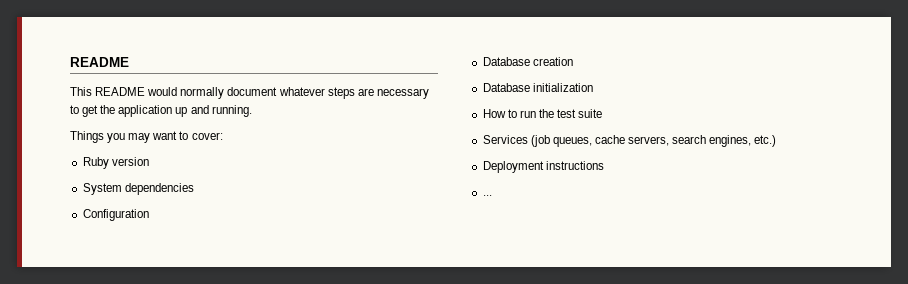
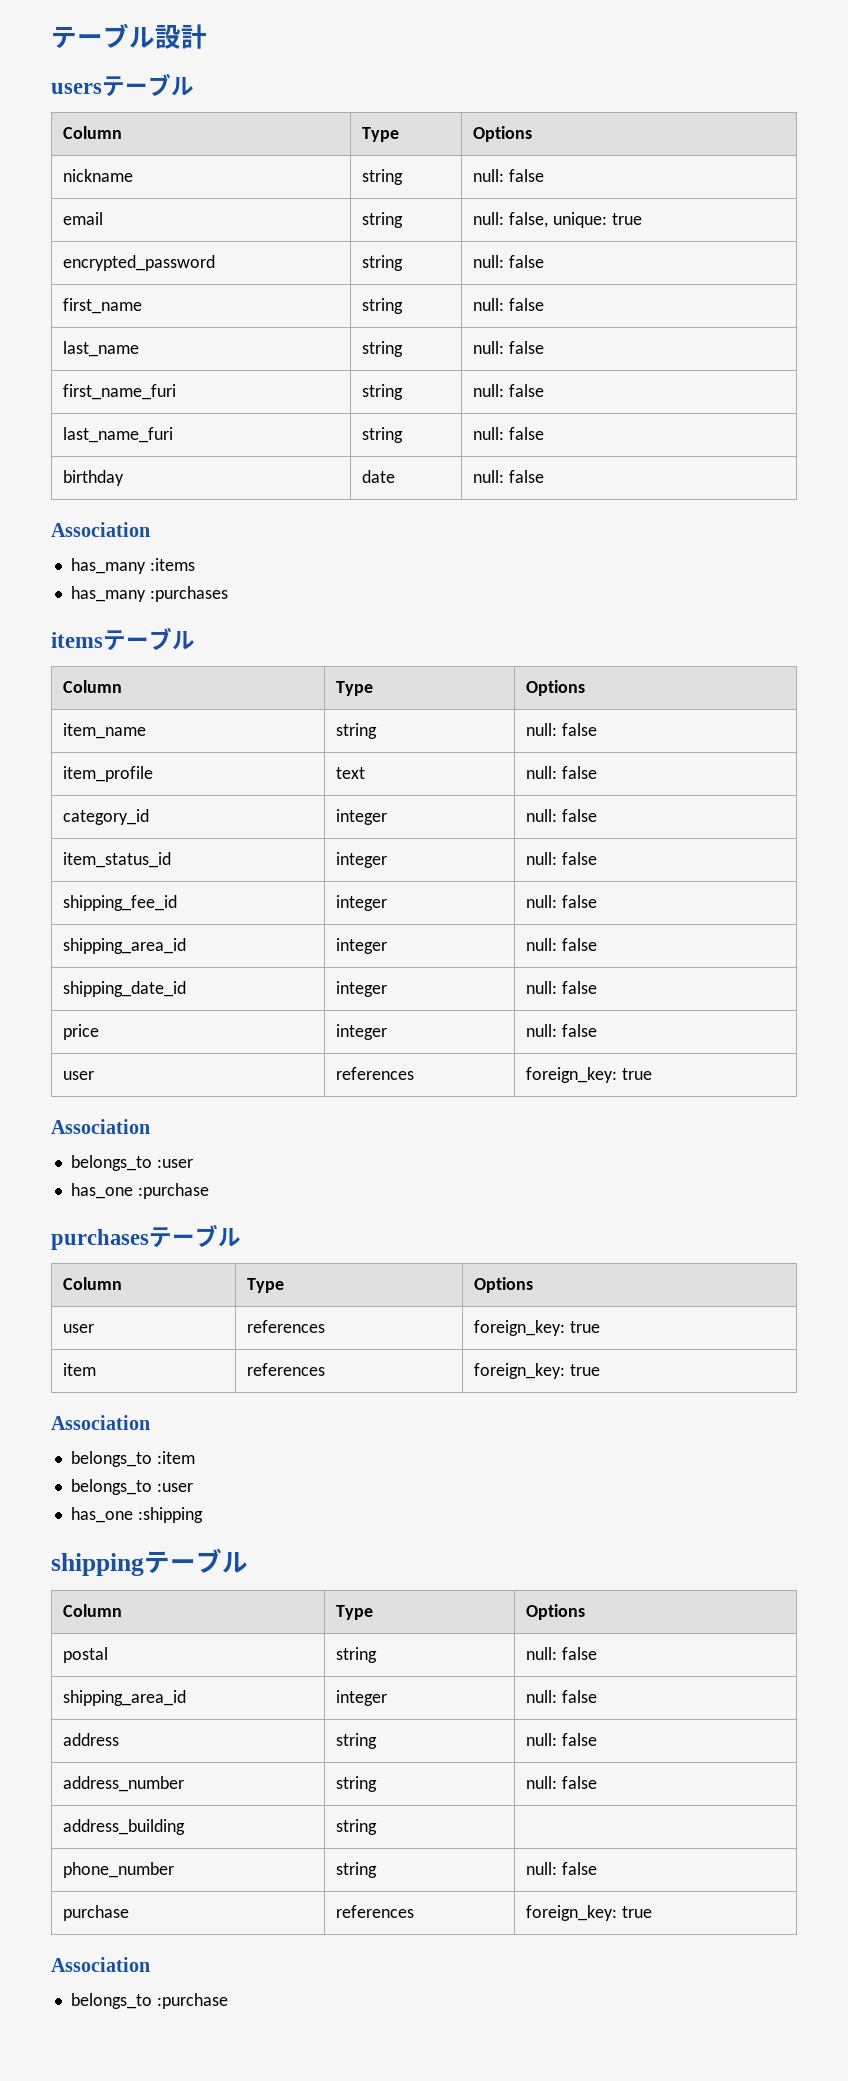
[70,57,129,67] [70,87,429,99] [70,105,252,117] [70,131,223,143] [82,157,149,169] [82,183,194,195] [82,209,149,221] [482,57,573,66] [482,83,593,92] [482,109,603,118] [482,135,777,147] [482,161,604,173] [482,195,492,196] README // This README would normally document whatever steps are necessary to get the application up and running. // Things you may want to cover: // Ruby version // System dependencies // Configuration // Database creation // Database initialization // How to run the test suite // Services (job queues, cache servers, search engines, etc.) // Deployment instructions // ... -> [51,23,207,49] [51,73,194,97] [63,126,123,139] [362,127,400,142] [473,126,533,142] [63,169,134,182] [362,169,404,185] [473,169,545,182] [63,212,104,225] [362,212,404,228] [473,212,643,228] [63,255,216,271] [362,255,404,271] [473,255,545,268] [63,298,143,314] [362,298,404,314] [473,298,545,311] [63,341,140,357] [362,341,404,357] [473,341,545,354] [63,384,177,400] [362,384,404,400] [473,384,545,397] [63,427,174,443] [362,427,404,443] [473,427,545,440] [63,470,125,486] [362,470,396,483] [473,470,545,483] [51,522,150,537] [70,558,195,574] [70,586,228,602] [51,627,195,651] [63,680,123,693] [336,681,374,696] [526,680,586,696] [63,723,147,739] [336,723,378,739] [526,723,598,736] [63,766,154,782] [336,767,366,779] [526,766,598,779] [63,809,150,825] [336,809,388,825] [526,809,598,822] [63,852,172,868] [336,852,388,868] [526,852,598,865] [63,895,178,911] [336,895,388,911] [526,895,598,908] [63,938,187,954] [336,938,388,954] [526,938,598,951] [63,981,187,997] [336,981,388,997] [526,981,598,994] [63,1024,100,1040] [336,1024,388,1040] [526,1024,598,1037] [63,1071,95,1080] [336,1067,415,1080] [526,1067,653,1083] [51,1119,150,1134] [70,1155,193,1171] [70,1183,209,1199] [51,1224,241,1250] [63,1277,123,1290] [247,1278,285,1293] [474,1277,534,1293] [63,1324,95,1333] [247,1320,326,1333] [474,1320,601,1336] [63,1363,97,1376] [247,1363,326,1376] [474,1363,601,1379] [51,1415,150,1430] [70,1451,195,1467] [70,1479,193,1495] [70,1507,203,1523] [51,1548,248,1576] [63,1604,123,1617] [336,1605,374,1620] [526,1604,586,1620] [63,1647,109,1663] [336,1647,378,1663] [526,1647,598,1660] [63,1690,187,1706] [336,1690,388,1706] [526,1690,598,1703] [63,1733,120,1746] [336,1733,378,1749] [526,1733,598,1746] [63,1776,185,1792] [336,1776,378,1792] [526,1776,598,1789] [63,1819,186,1835] [336,1819,378,1835] [63,1862,175,1878] [336,1862,378,1878] [526,1862,598,1875] [63,1905,130,1921] [336,1905,415,1918] [526,1905,653,1921] [51,1957,150,1972] [70,1993,228,2009] テーブル設計 // usersテーブル // Column | Type | Options // nickname | string | null: false // email | string | null: false, unique: true // encrypted_password | string | null: false // first_name | string | null: false // last_name | string | null: false // first_name_furi | string | null: false // last_name_furi | string | null: false // birthday | date | null: false // Association // has_many :items // has_many :purchases // itemsテーブル // Column | Type | Options // item_name | string | null: false // item_profile | text | null: false // category_id | integer | null: false // item_status_id | integer | null: false // shipping_fee_id | integer | null: false // shipping_area_id | integer | null: false // shipping_date_id | integer | null: false // price | integer | null: false // user | references | foreign_key: true // Association // belongs_to :user // has_one :purchase // purchasesテーブル // Column | Type | Options // user | references | foreign_key: true // item | references | foreign_key: true // Association // belongs_to :item // belongs_to :user // has_one :shipping // shippingテーブル // Column | Type | Options // postal | string | null: false // shipping_area_id | integer | null: false // address | string | null: false // address_number | string | null: false // address_building | string | // phone_number | string | null: false // purchase | references | foreign_key: true // Association // belongs_to :purchase

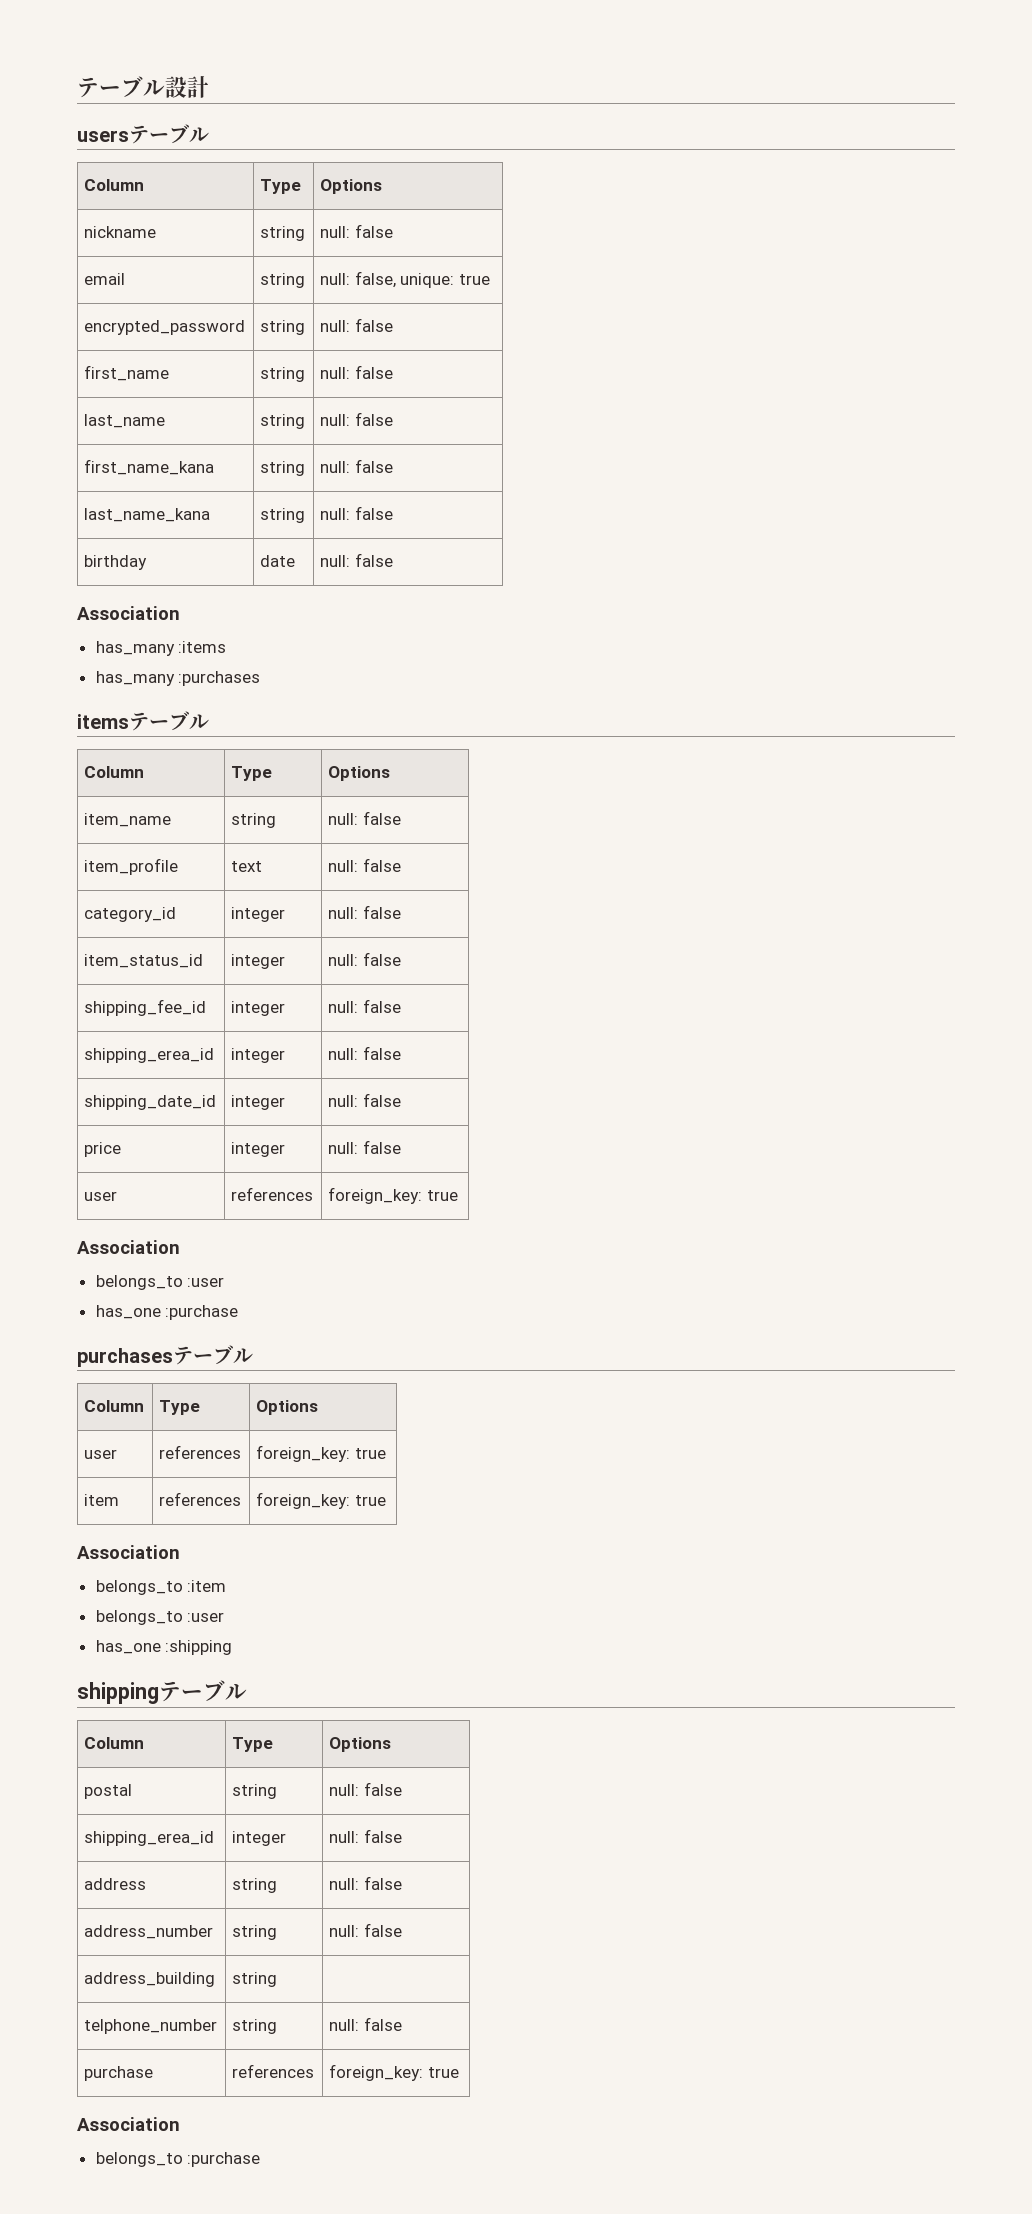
[63,384,177,400] [362,384,404,400] [473,384,545,397] [63,427,174,443] first_name_furi | string | null: false // last_name_furi -> [84,459,215,475] [260,461,306,476] [320,459,393,473] [84,508,211,522] first_name_kana | string | null: false // last_name_kana
[63,938,187,954] shipping_area_id -> [84,1048,215,1063] shipping_erea_id
[63,1690,187,1706] shipping_area_id -> [84,1831,215,1846] shipping_erea_id
[63,1862,175,1878] phone_number -> [84,2019,218,2034] telphone_number

